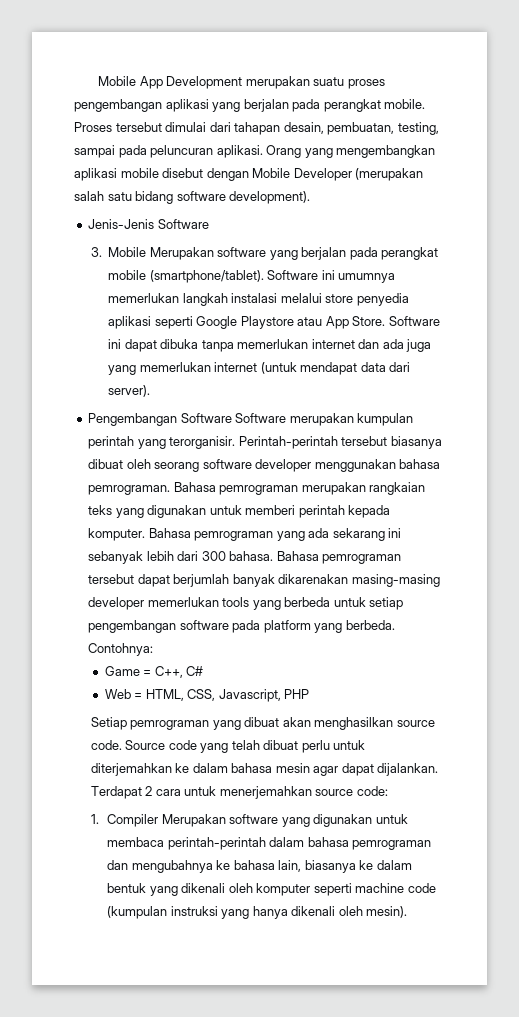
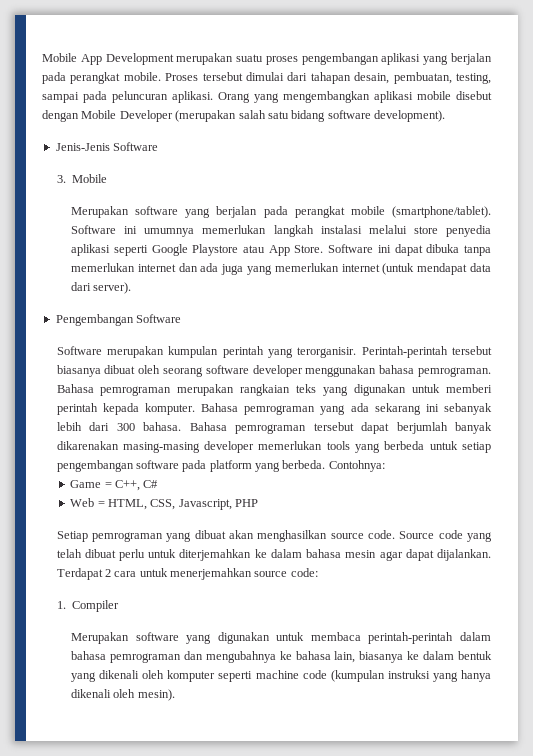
(147, 252) none -> (107, 178) //
(232, 418) none -> (182, 318) //
(159, 820) none -> (119, 606) //

